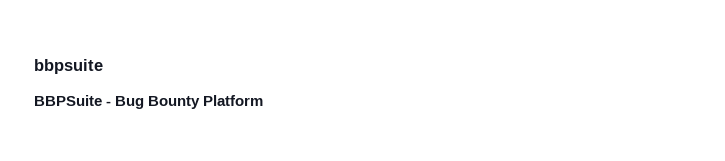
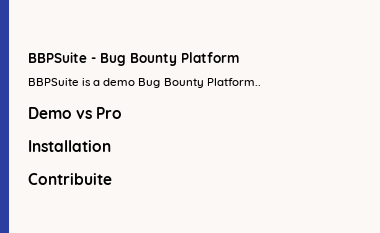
[34,59,103,74] bbpsuite // -> (28, 57) none
(264, 100) none -> [28,78,261,88] [28,107,123,119] [28,140,111,152] [28,173,112,185] // BBPSuite is a demo Bug Bounty Platform.. // Demo vs Pro // Installation // Contribuite

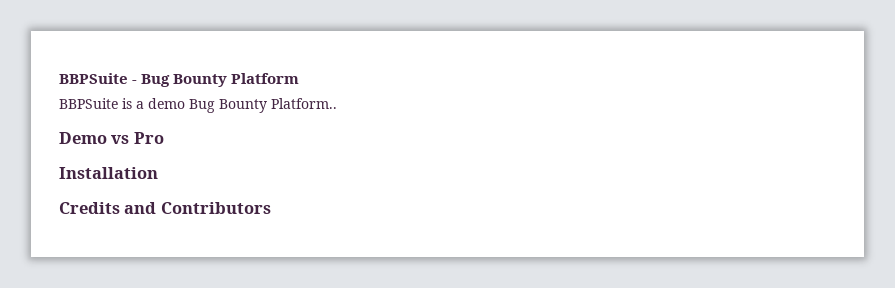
[28,173,112,185] Contribuite -> [59,202,271,214] Credits and Contributors

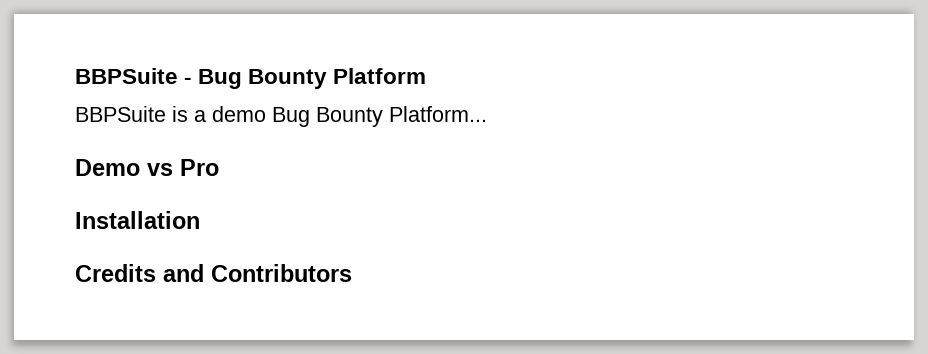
[271,98,337,109] Platform.. -> [389,106,487,122] Platform...

